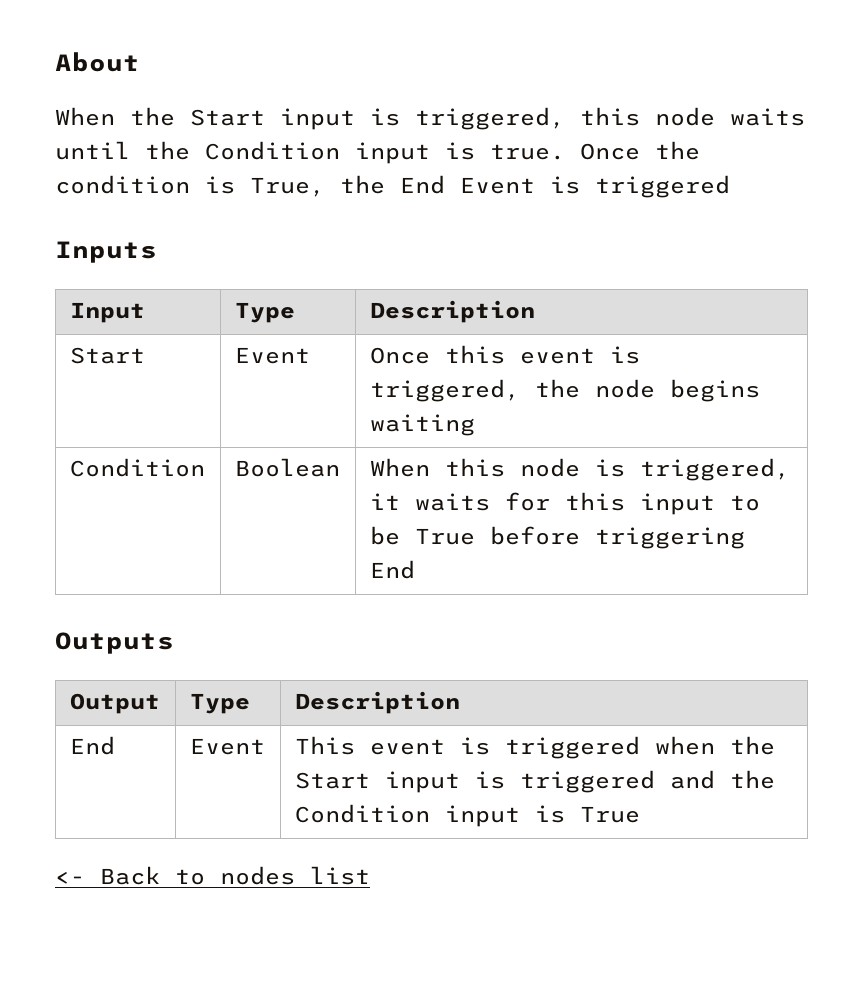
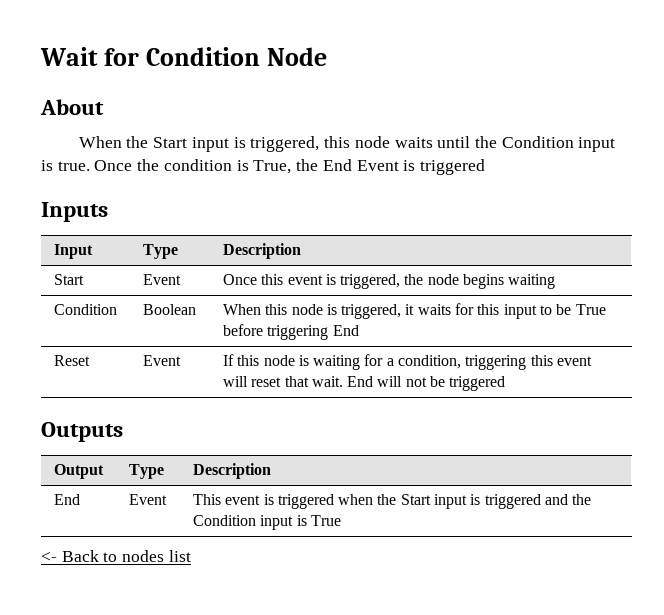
(55, 62) none -> [40,47,328,66] Wait for Condition Node //
(415, 569) none -> [53,355,90,366] [142,355,181,366] [222,354,593,370] [222,376,506,391] // Reset | Event | If this node is waiting for a condition, triggering this event will reset that wait. End will not be triggered

